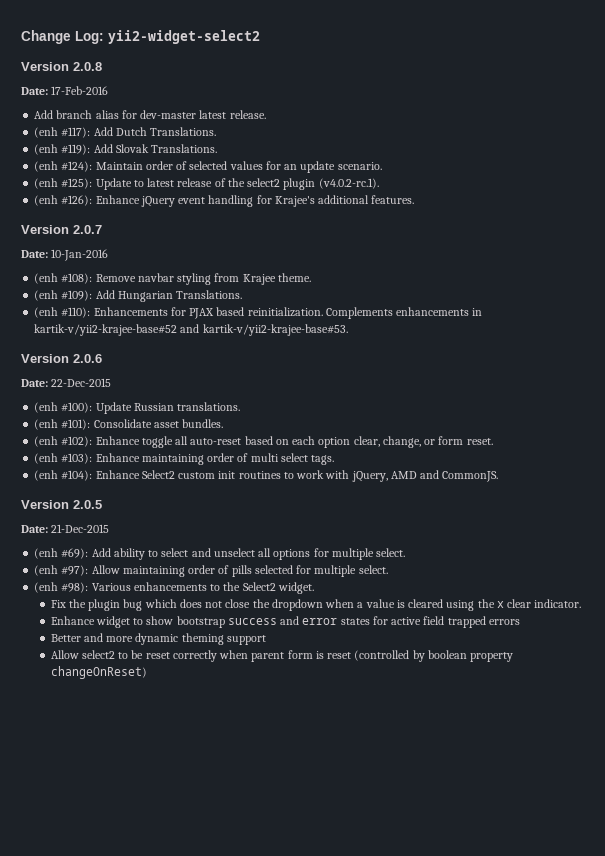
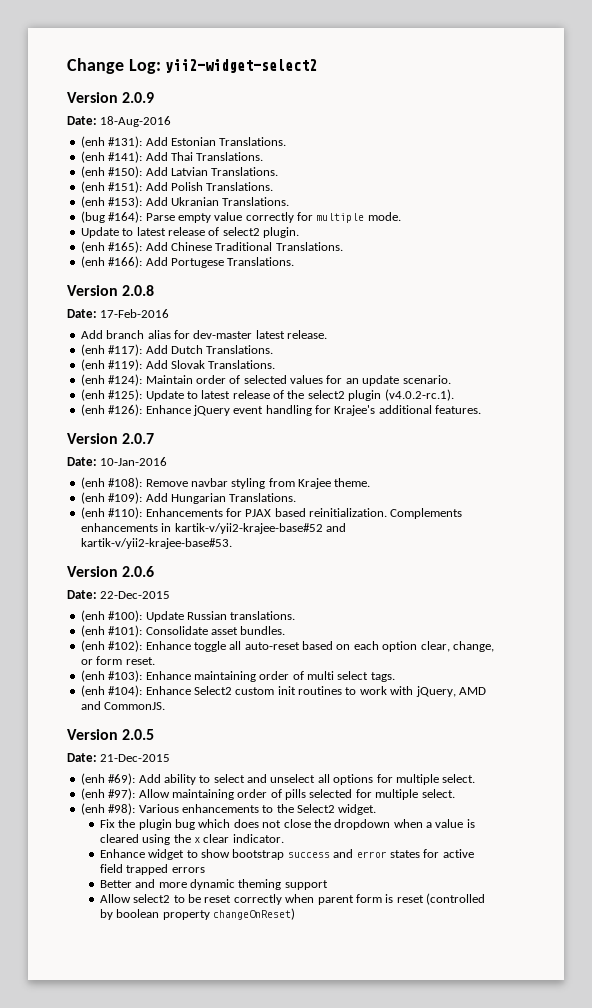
(260, 37) none -> [67,92,155,103] [67,116,172,127] [80,136,287,148] [80,151,264,163] [80,166,279,178] [80,181,274,193] [80,196,290,208] [80,211,401,223] [80,227,299,238] [80,241,343,253] [80,256,295,268] // Version 2.0.9 // Date: 18-Aug-2016 // (enh #131): Add Estonian Translations. // (enh #141): Add Thai Translations. // (enh #150): Add Latvian Translations. // (enh #151): Add Polish Translations. // (enh #153): Add Ukranian Translations. // (bug #164): Parse empty value correctly for multiple mode. // Update to latest release of select2 plugin. // (enh #165): Add Chinese Traditional Translations. // (enh #166): Add Portugese Translations.

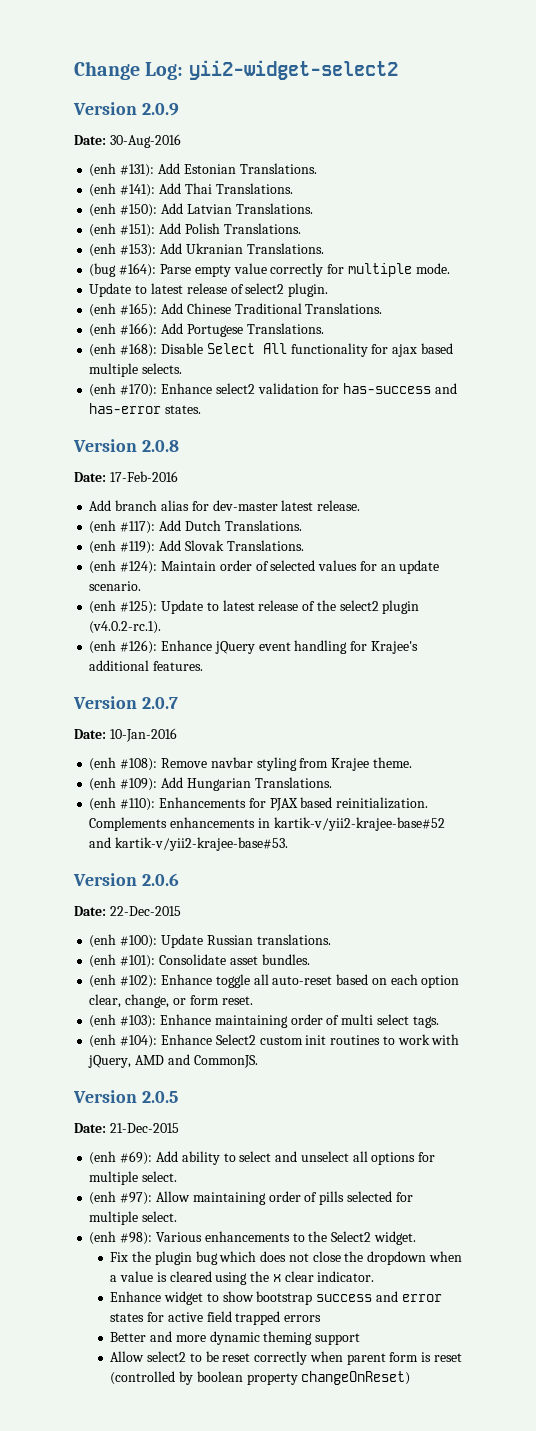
[100,116,172,127] 18-Aug-2016 -> [109,134,181,148] 30-Aug-2016
(295, 261) none -> [89,343,453,357] [89,363,183,377] [89,383,457,397] [89,403,202,414] // (enh #168): Disable Select All functionality for ajax based multiple selects. // (enh #170): Enhance select2 validation for has-success and has-error states.

